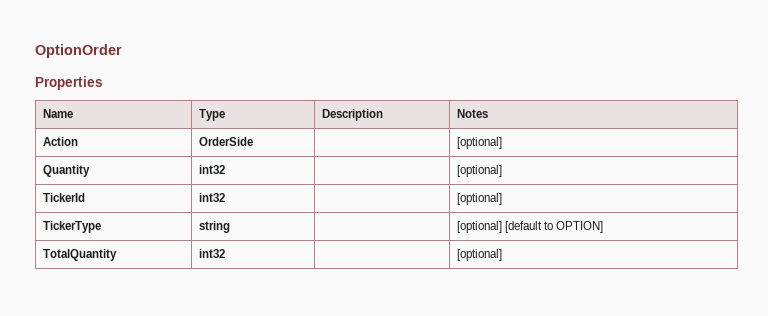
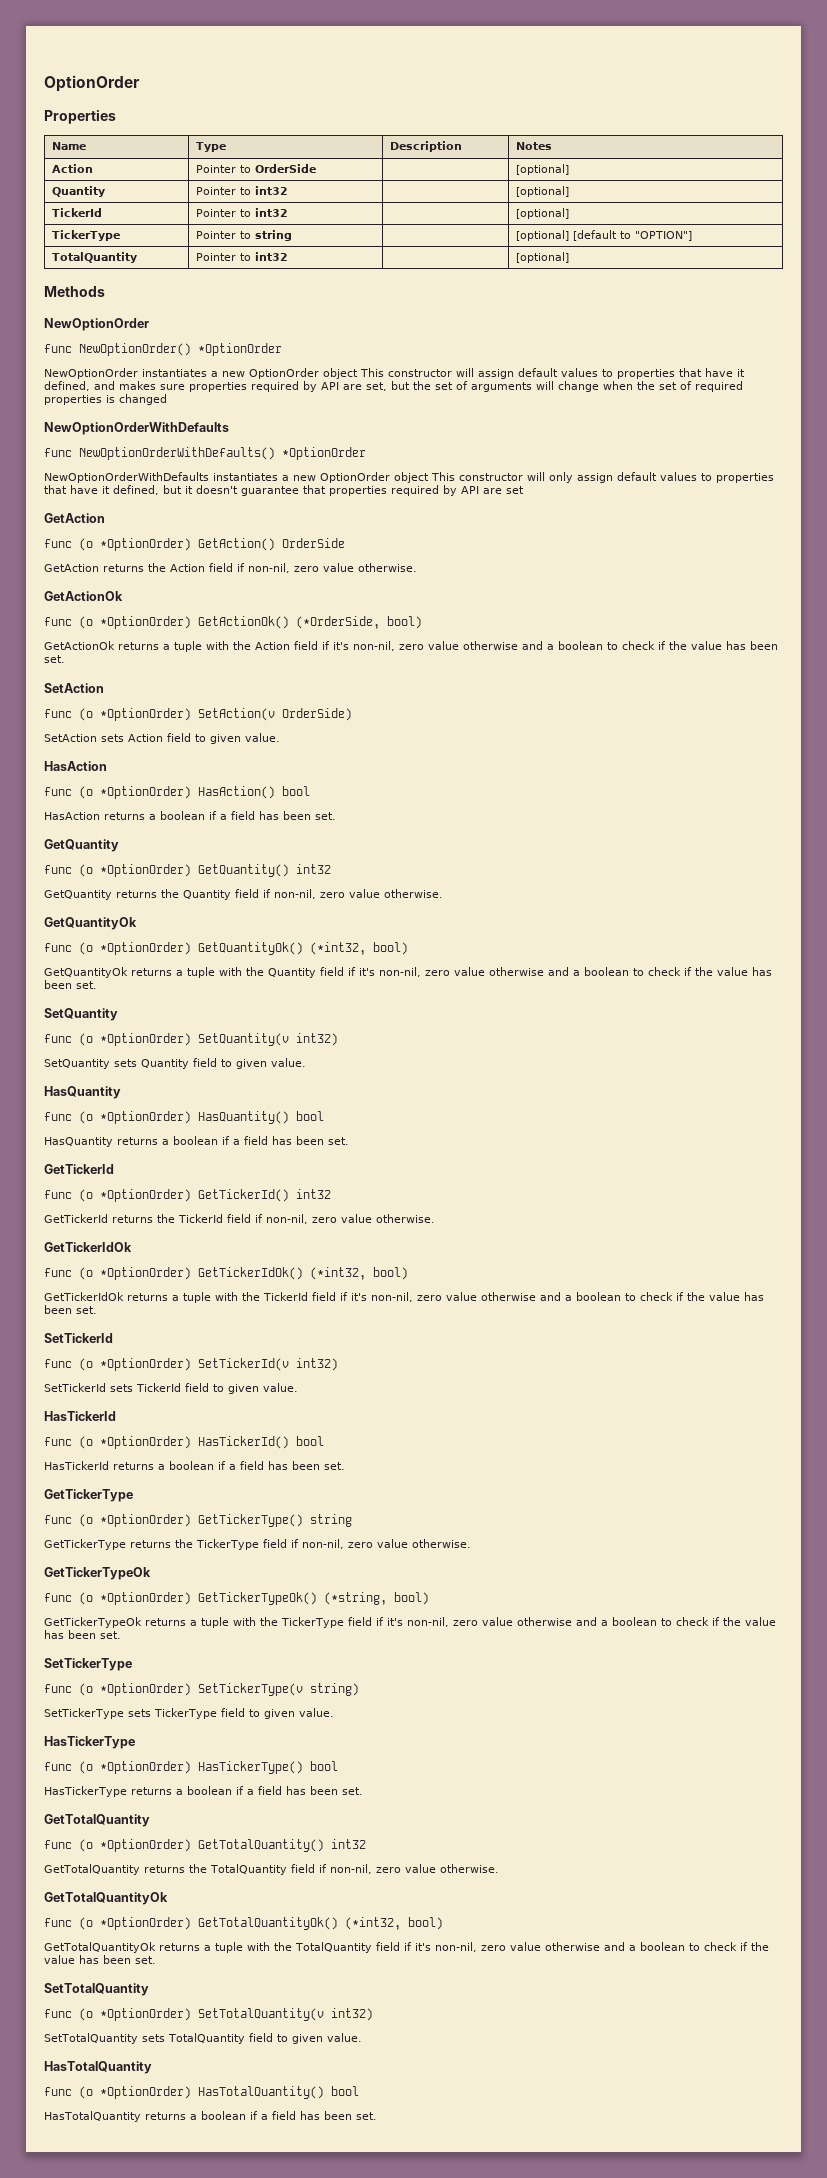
(79, 141) none -> [196,165,252,173] Pointer to
(91, 171) none -> [196,187,252,195] Pointer to
(86, 197) none -> [196,209,252,217] Pointer to
(102, 227) none -> [196,231,252,239] Pointer to
[556,221,604,233] OPTION] -> [635,231,693,241] "OPTION"]
[199,249,226,258] [457,249,503,261] int32 | | [optional] -> [196,252,289,261] [516,252,570,263] [44,286,105,297] [44,318,149,331] [44,343,282,356] [44,368,745,379] [44,381,743,392] [44,394,167,405] [44,422,229,435] [44,447,366,460] [44,472,774,483] [44,485,524,496] [44,513,105,523] [44,538,345,551] [44,563,417,573] [44,591,123,601] [44,616,422,629] [44,641,778,652] [44,655,65,663] [44,683,104,693] [44,708,352,721] [44,733,280,744] [44,761,107,771] [44,786,310,799] [44,811,336,820] [44,839,119,852] [44,864,331,877] [44,889,443,900] [44,917,137,930] [44,942,408,955] [44,967,772,978] [44,980,97,989] [44,1008,118,1021] [44,1033,338,1046] [44,1058,306,1069] [44,1086,121,1099] [44,1111,324,1124] [44,1136,349,1147] [44,1164,114,1174] [44,1189,331,1202] [44,1214,435,1224] [44,1242,132,1252] [44,1267,408,1280] [44,1292,764,1303] [44,1305,97,1314] [44,1333,113,1343] [44,1358,338,1371] [44,1383,298,1394] [44,1411,116,1421] [44,1436,324,1449] [44,1461,345,1470] [44,1489,133,1502] [44,1514,352,1527] [44,1539,471,1550] [44,1567,151,1580] [44,1592,429,1605] [44,1617,776,1628] [44,1630,121,1639] [44,1658,132,1671] [44,1683,359,1696] [44,1708,334,1719] [44,1736,135,1749] [44,1761,338,1774] [44,1786,363,1797] [44,1814,150,1827] [44,1839,366,1852] [44,1864,499,1875] [44,1892,168,1905] [44,1917,443,1930] [44,1942,769,1953] [44,1955,156,1964] [44,1983,149,1996] [44,2008,373,2021] [44,2033,362,2044] [44,2061,152,2074] [44,2086,359,2099] [44,2111,377,2122] Pointer to int32 | | [optional] // Methods // NewOptionOrder // func NewOptionOrder() *OptionOrder // NewOptionOrder instantiates a new OptionOrder object This constructor will assign default values to properties that have it defined, and makes sure properties required by API are set, but the set of arguments will change when the set of required properties is changed // NewOptionOrderWithDefaults // func NewOptionOrderWithDefaults() *OptionOrder // NewOptionOrderWithDefaults instantiates a new OptionOrder object This constructor will only assign default values to properties that have it defined, but it doesn't guarantee that properties required by API are set // GetAction // func (o *OptionOrder) GetAction() OrderSide // GetAction returns the Action field if non-nil, zero value otherwise. // GetActionOk // func (o *OptionOrder) GetActionOk() (*OrderSide, bool) // GetActionOk returns a tuple with the Action field if it's non-nil, zero value otherwise and a boolean to check if the value has been set. // SetAction // func (o *OptionOrder) SetAction(v OrderSide) // SetAction sets Action field to given value. // HasAction // func (o *OptionOrder) HasAction() bool // HasAction returns a boolean if a field has been set. // GetQuantity // func (o *OptionOrder) GetQuantity() int32 // GetQuantity returns the Quantity field if non-nil, zero value otherwise. // GetQuantityOk // func (o *OptionOrder) GetQuantityOk() (*int32, bool) // GetQuantityOk returns a tuple with the Quantity field if it's non-nil, zero value otherwise and a boolean to check if the value has been set. // SetQuantity // func (o *OptionOrder) SetQuantity(v int32) // SetQuantity sets Quantity field to given value. // HasQuantity // func (o *OptionOrder) HasQuantity() bool // HasQuantity returns a boolean if a field has been set. // GetTickerId // func (o *OptionOrder) GetTickerId() int32 // GetTickerId returns the TickerId field if non-nil, zero value otherwise. // GetTickerIdOk // func (o *OptionOrder) GetTickerIdOk() (*int32, bool) // GetTickerIdOk returns a tuple with the TickerId field if it's non-nil, zero value otherwise and a boolean to check if the value has been set. // SetTickerId // func (o *OptionOrder) SetTickerId(v int32) // SetTickerId sets TickerId field to given value. // HasTickerId // func (o *OptionOrder) HasTickerId() bool // HasTickerId returns a boolean if a field has been set. // GetTickerType // func (o *OptionOrder) GetTickerType() string // GetTickerType returns the TickerType field if non-nil, zero value otherwise. // GetTickerTypeOk // func (o *OptionOrder) GetTickerTypeOk() (*string, bool) // GetTickerTypeOk returns a tuple with the TickerType field if it's non-nil, zero value otherwise and a boolean to check if the value has been set. // SetTickerType // func (o *OptionOrder) SetTickerType(v string) // SetTickerType sets TickerType field to given value. // HasTickerType // func (o *OptionOrder) HasTickerType() bool // HasTickerType returns a boolean if a field has been set. // GetTotalQuantity // func (o *OptionOrder) GetTotalQuantity() int32 // GetTotalQuantity returns the TotalQuantity field if non-nil, zero value otherwise. // GetTotalQuantityOk // func (o *OptionOrder) GetTotalQuantityOk() (*int32, bool) // GetTotalQuantityOk returns a tuple with the TotalQuantity field if it's non-nil, zero value otherwise and a boolean to check if the value has been set. // SetTotalQuantity // func (o *OptionOrder) SetTotalQuantity(v int32) // SetTotalQuantity sets TotalQuantity field to given value. // HasTotalQuantity // func (o *OptionOrder) HasTotalQuantity() bool // HasTotalQuantity returns a boolean if a field has been set.

